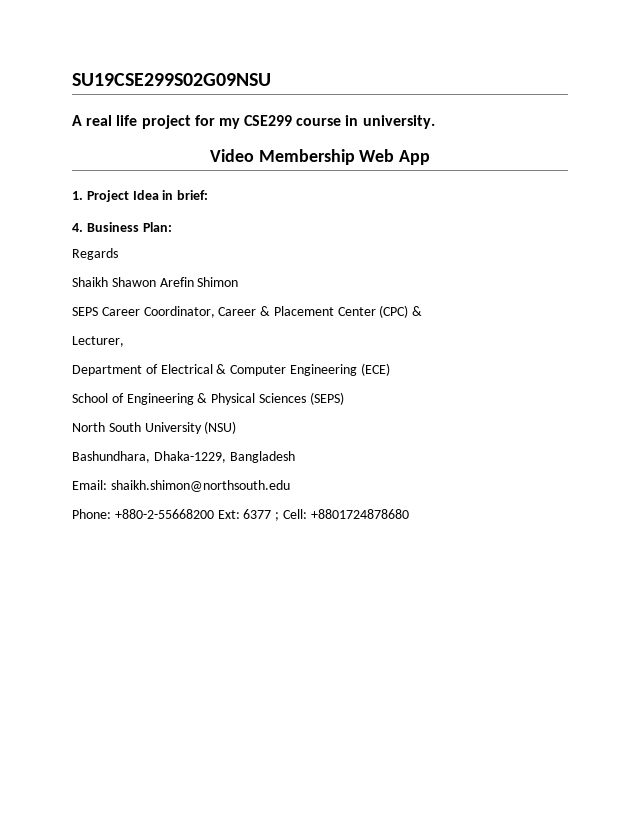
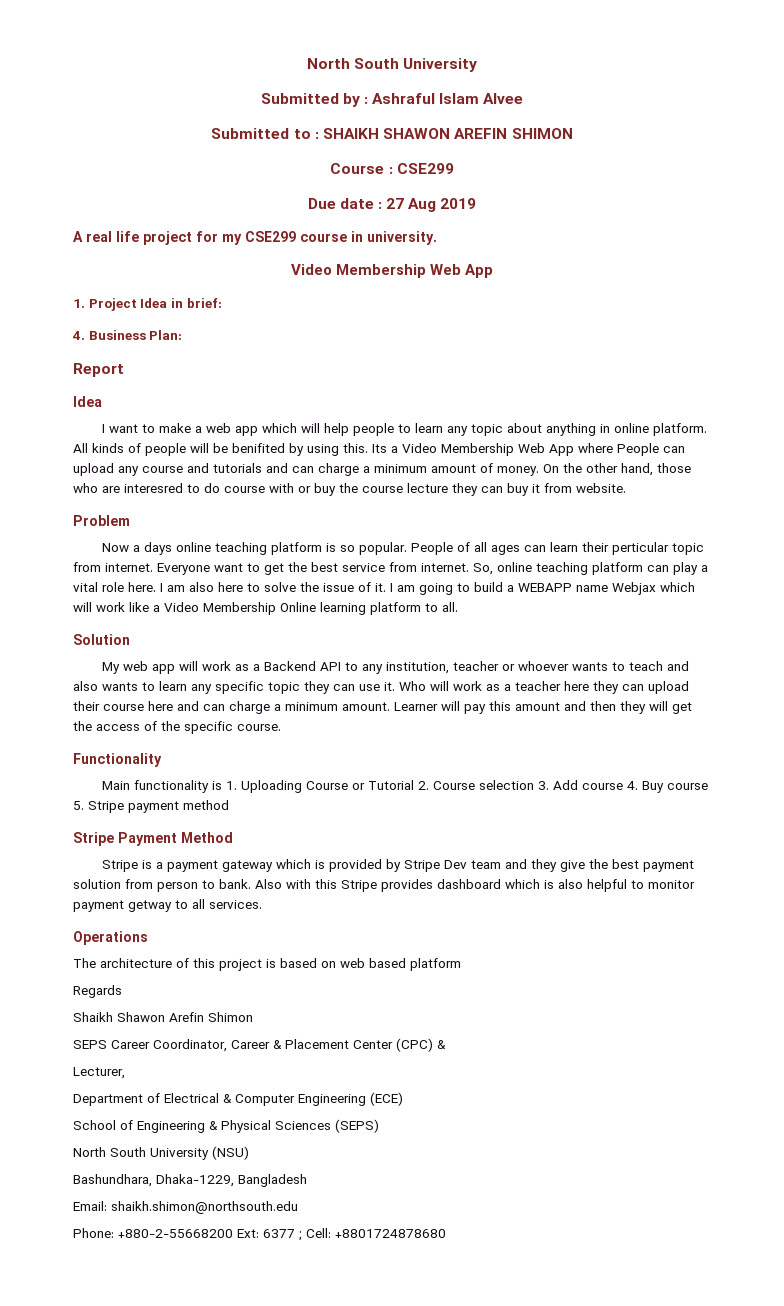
[72,73,271,86] SU19CSE299S02G09NSU -> [306,58,478,72] [260,93,524,107] [211,128,573,139] [330,163,454,174] [307,198,477,212] North South University // Submitted by : Ashraful Islam Alvee // Submitted to : SHAIKH SHAWON AREFIN SHIMON // Course : CSE299 // Due date : 27 Aug 2019
(172, 227) none -> [73,363,124,377] [73,396,102,407] [101,423,707,436] [73,443,685,456] [73,463,691,476] [73,483,626,496] [73,515,130,526] [101,542,704,555] [73,562,708,575] [73,582,695,595] [73,602,458,615] [73,634,130,645] [101,661,689,674] [73,681,689,694] [73,701,692,714] [73,721,281,734] [73,753,162,767] [101,780,708,793] [73,800,229,813] [73,832,233,846] [101,859,694,872] [73,879,695,892] [73,899,262,912] [73,931,148,945] [73,958,461,971] // Report // Idea // I want to make a web app which will help people to learn any topic about anything in online platform. All kinds of people will be benifited by using this. Its a Video Membership Web App where People can upload any course and tutorials and can charge a minimum amount of money. On the other hand, those who are interesred to do course with or buy the course lecture they can buy it from website. // Problem // Now a days online teaching platform is so popular. People of all ages can learn their perticular topic from internet. Everyone want to get the best service from internet. So, online teaching platform can play a vital role here. I am also here to solve the issue of it. I am going to build a WEBAPP name Webjax which will work like a Video Membership Online learning platform to all. // Solution // My web app will work as a Backend API to any institution, teacher or whoever wants to teach and also wants to learn any specific topic they can use it. Who will work as a teacher here they can upload their course here and can charge a minimum amount. Learner will pay this amount and then they will get the access of the specific course. // Functionality // Main functionality is 1. Uploading Course or Tutorial 2. Course selection 3. Add course 4. Buy course 5. Stripe payment method // Stripe Payment Method // Stripe is a payment gateway which is provided by Stripe Dev team and they give the best payment solution from person to bank. Also with this Stripe provides dashboard which is also helpful to monitor payment getway to all services. // Operations // The architecture of this project is based on web based platform

